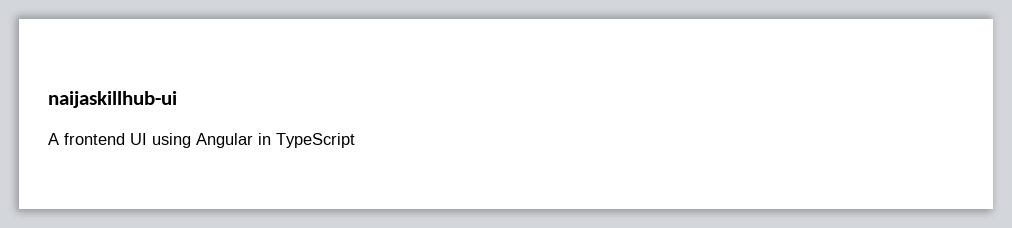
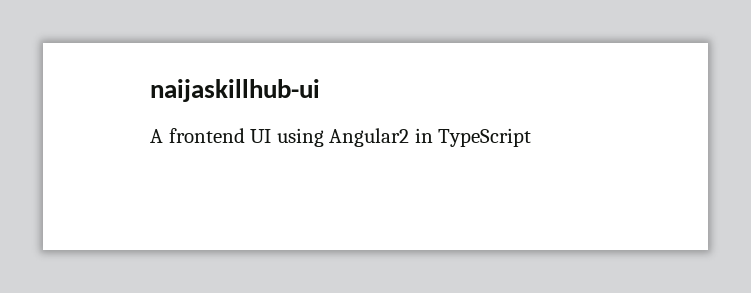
[196,133,253,148] Angular -> [329,128,410,147] Angular2

